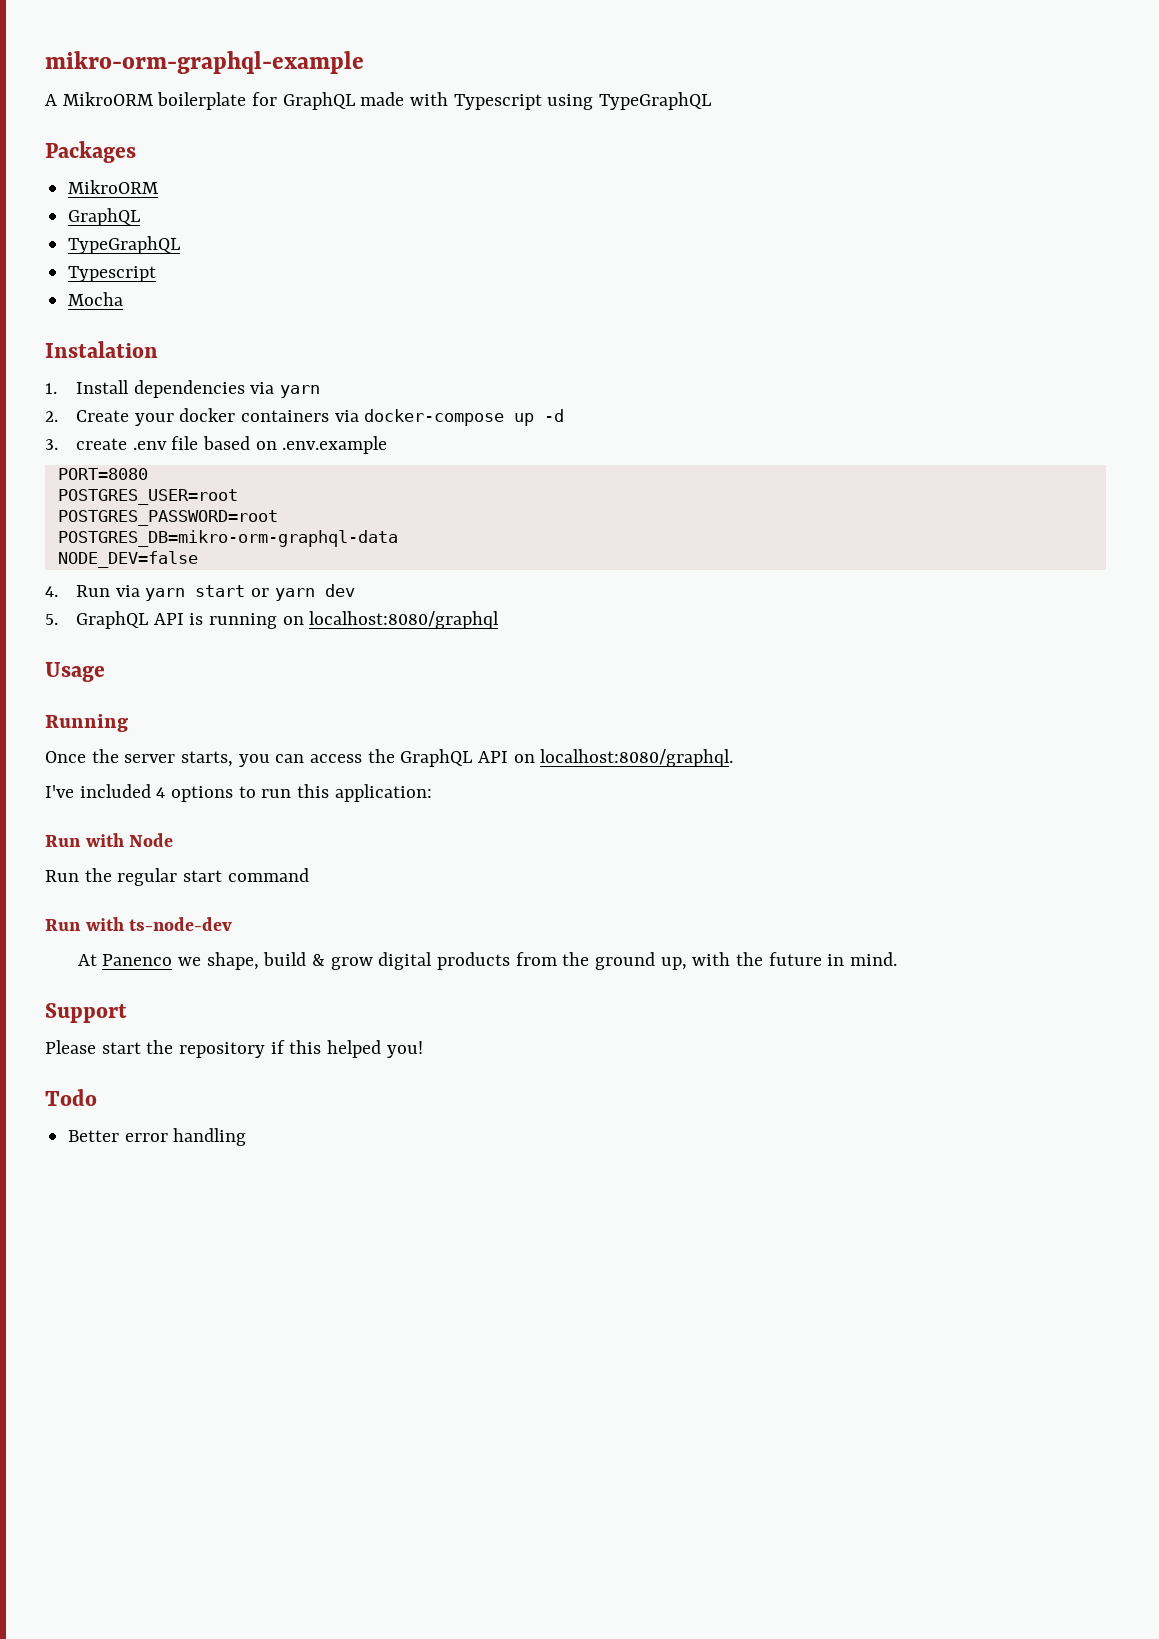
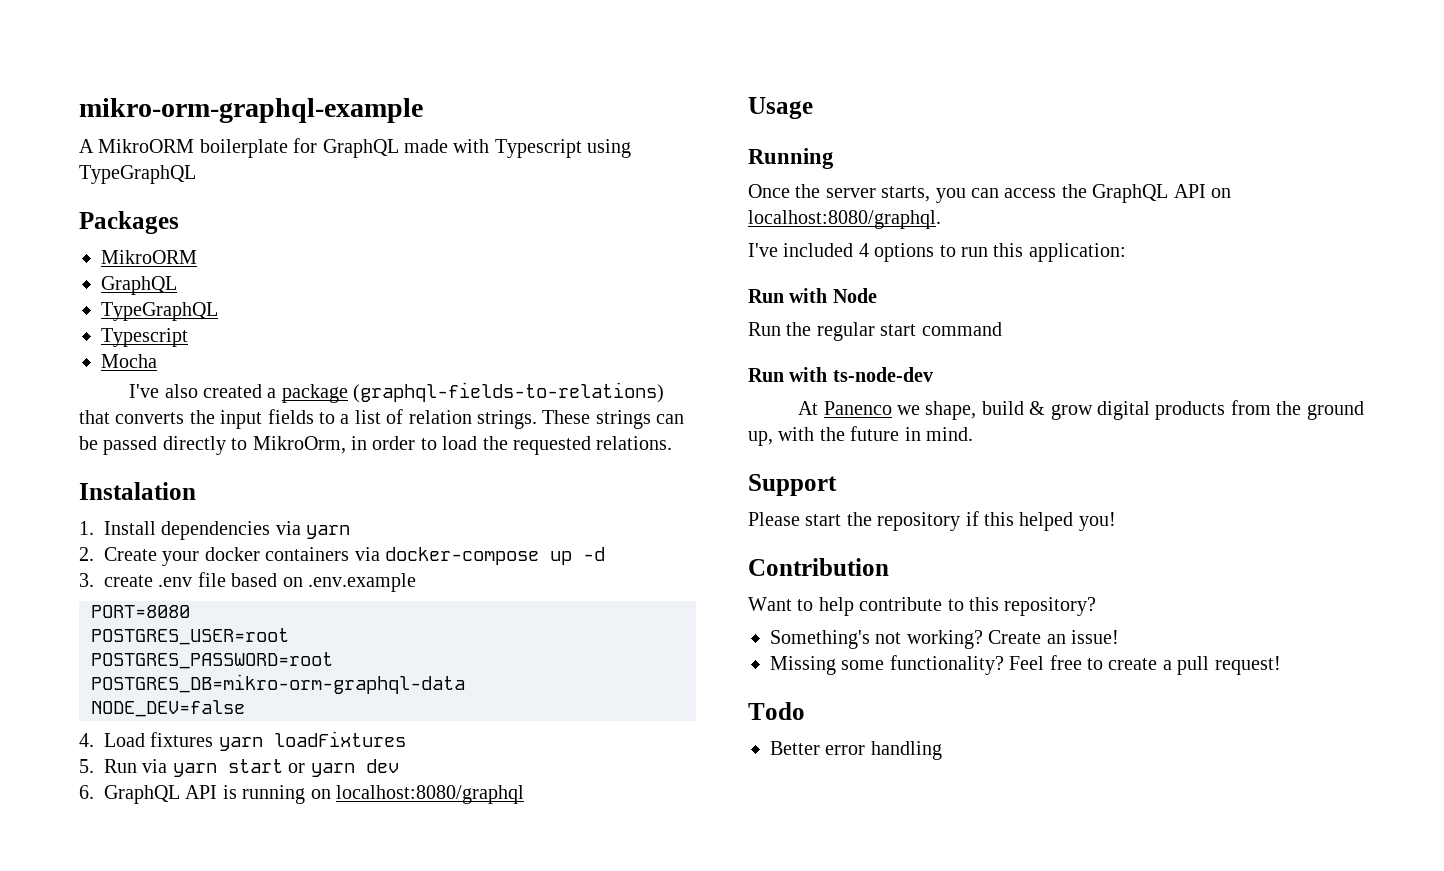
(124, 299) none -> [129,382,665,403] [79,409,685,429] [79,436,673,455] // I've also created a package (graphql-fields-to-relations) that converts the input fields to a list of relation strings. These strings can be passed directly to MikroOrm, in order to load the requested relations.
(58, 591) none -> [104,731,406,751] [79,759,94,773] Load fixtures yarn loadFixtures // 5.
[45,614,58,625] 5. -> [79,785,94,799] 6.
(423, 1049) none -> [748,558,889,576] [748,597,1097,616] [770,630,1119,649] [770,655,1281,675] // Contribution // Want to help contribute to this repository? // Something's not working? Create an issue! // Missing some functionality? Feel free to create a pull request!

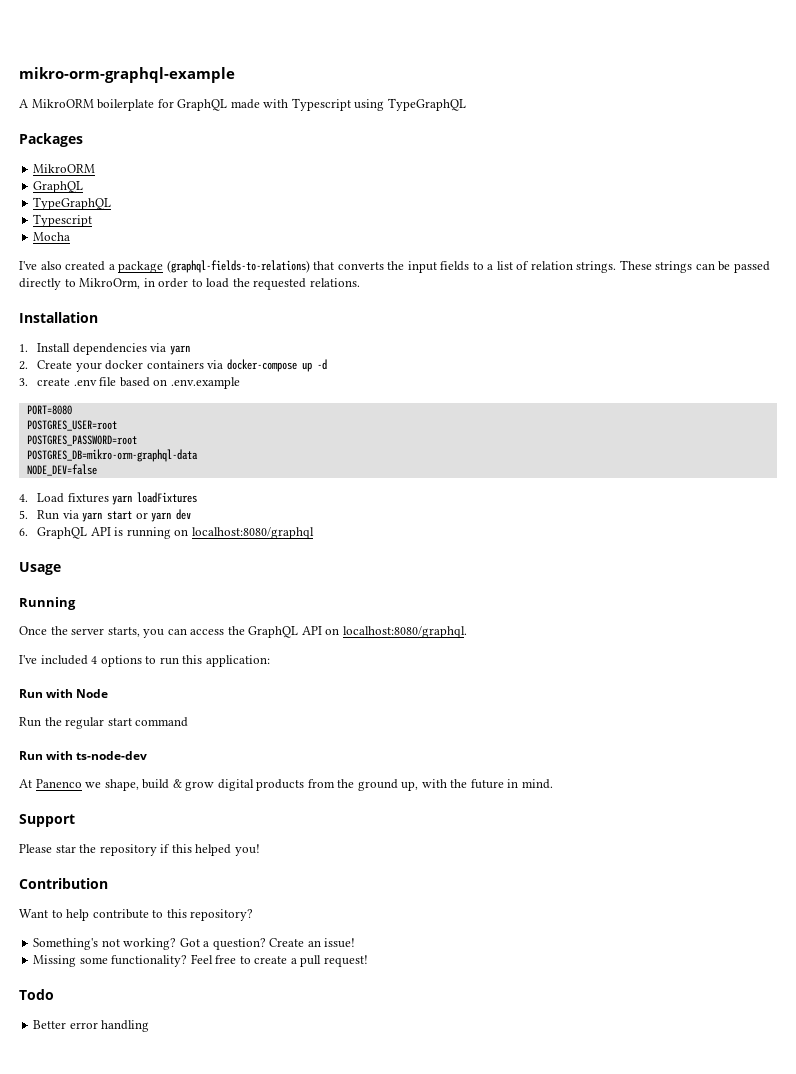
[79,482,196,500] Instalation -> [19,312,98,323] Installation
[805,514,842,526] start -> [55,845,76,853] star
(983, 639) none -> [179,938,266,950] Got a question?

